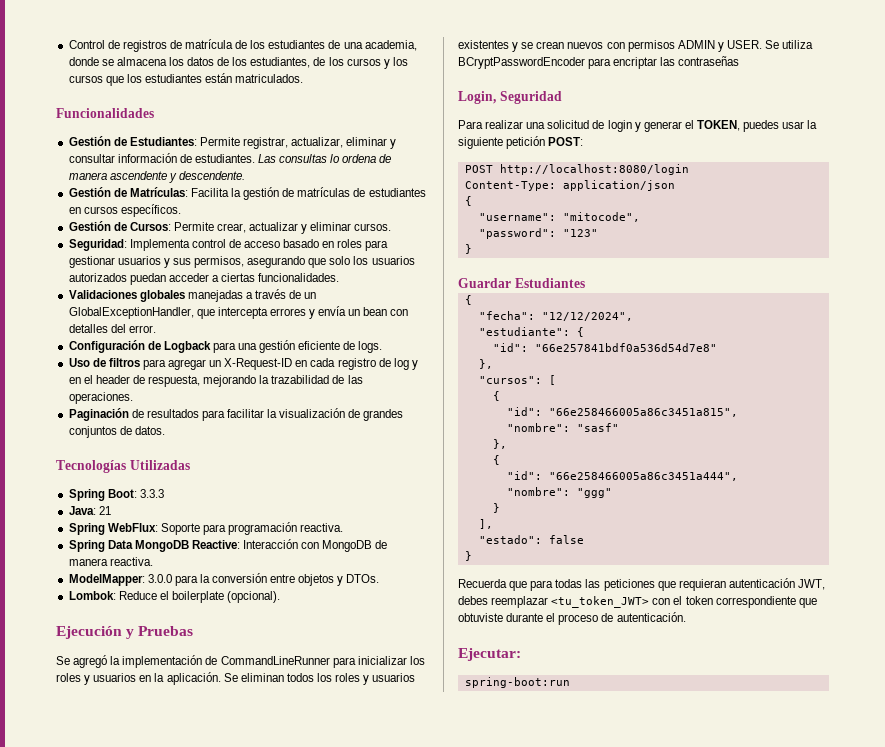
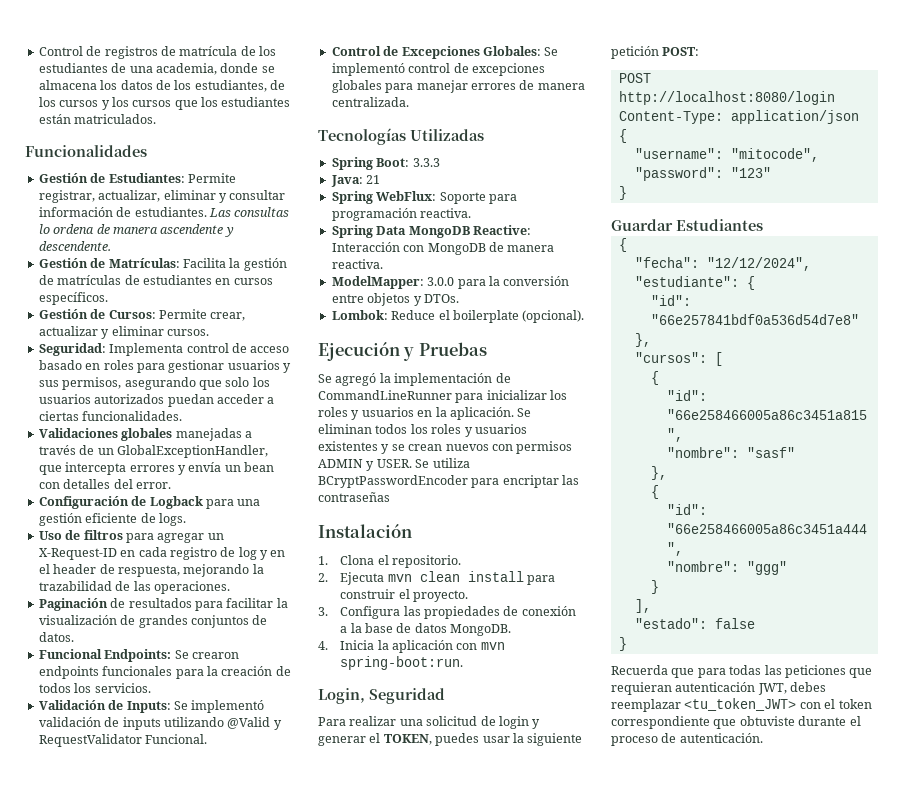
(165, 430) none -> [38,649,239,662] [38,666,291,679] [38,683,151,693] [38,700,265,713] [38,717,282,730] [38,734,208,747] [331,46,559,59] [331,63,545,76] [331,80,585,93] [331,97,409,107] // Funcional Endpoints: Se crearon endpoints funcionales para la creación de todos los servicios. // Validación de Inputs: Se implementó validación de inputs utilizando @Valid y RequestValidator Funcional. // Control de Excepciones Globales: Se implementó control de excepciones globales para manejar errores de manera centralizada.
(740, 61) none -> [318,524,412,538] [318,555,462,568] [318,571,556,585] [340,589,469,602] [318,606,576,619] [340,623,512,636] [318,640,505,653] [340,656,464,670] // Instalación // 1. Clona el repositorio. // 2. Ejecuta mvn clean install para construir el proyecto. // 3. Configura las propiedades de conexión a la base de datos MongoDB. // 4. Inicia la aplicación con mvn spring-boot:run.
[458,648,521,661] [464,677,570,688] // Ejecutar: // spring-boot:run -> (763, 738) none

